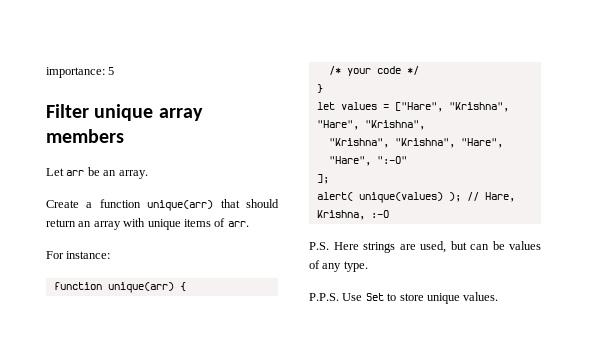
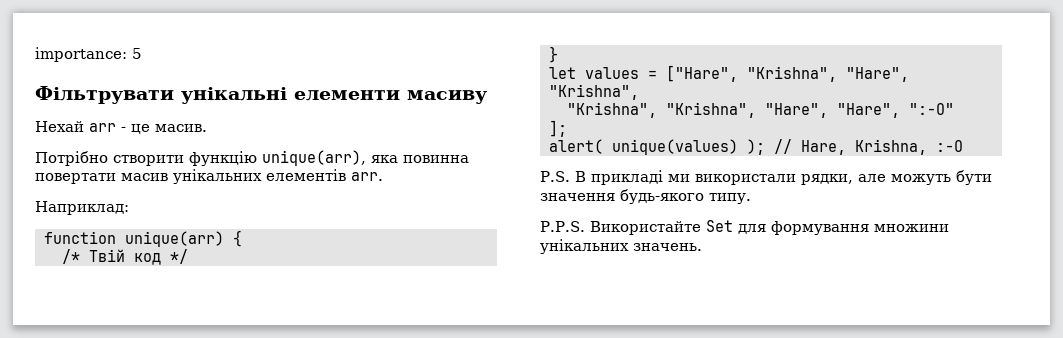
[46,104,203,121] [46,129,124,143] [46,167,148,179] [46,199,279,211] [46,218,226,230] Filter unique array members // Let arr be an array. // Create a function unique(arr) that should return an array with unique items of -> [35,86,487,104] [35,121,207,134] [35,150,469,166] [35,169,346,184] Фільтрувати унікальні елементи масиву // Нехай arr - це масив. // Потрібно створити функцію unique(arr), яка повинна повертати масив унікальних елементів
[46,251,111,259] For instance: -> [35,201,129,215] Наприклад:
[346,66,401,76] your code -> [89,249,161,265] Твій код
[333,241,541,253] [309,260,368,272] [309,292,499,304] Here strings are used, but can be values of any type. // P.P.S. Use Set to store unique values. -> [574,170,992,185] [540,189,751,204] [540,220,949,235] [540,239,702,254] В прикладі ми використали рядки, але можуть бути значення будь-якого типу. // P.P.S. Використайте Set для формування множини унікальних значень.

